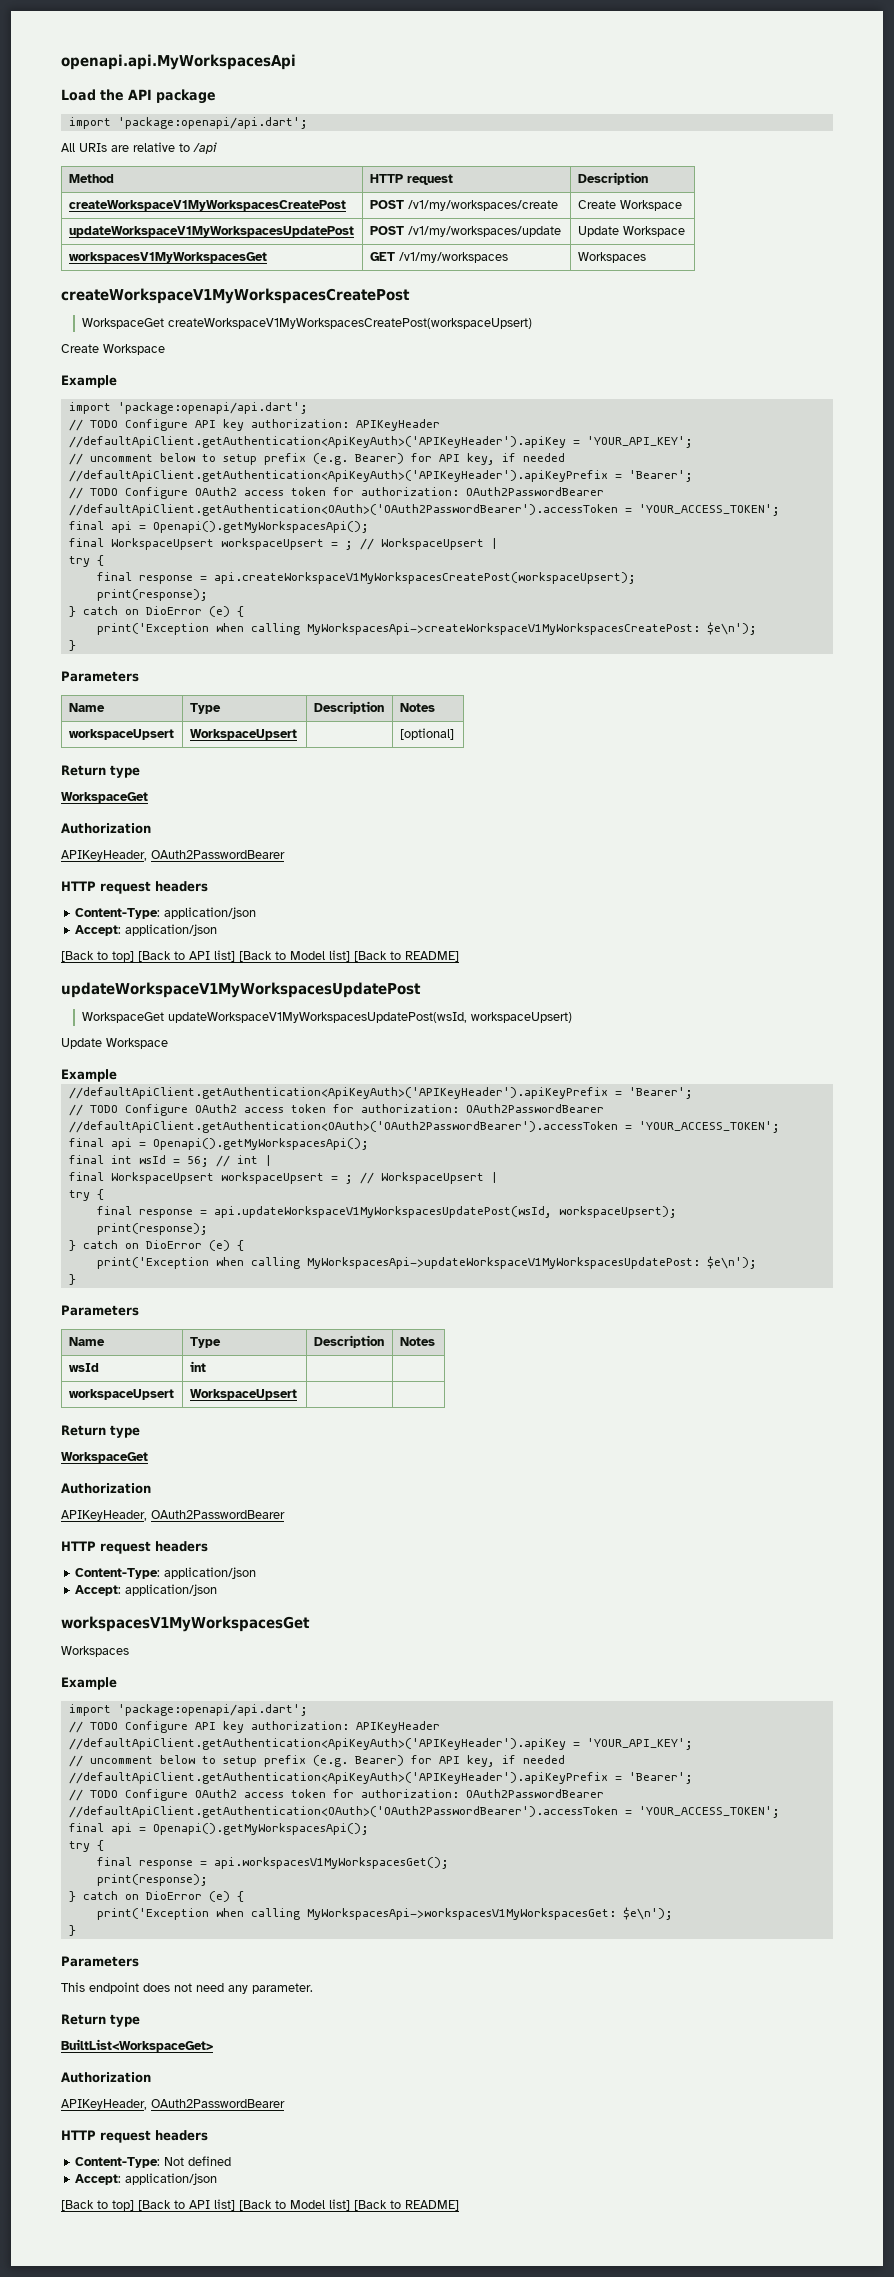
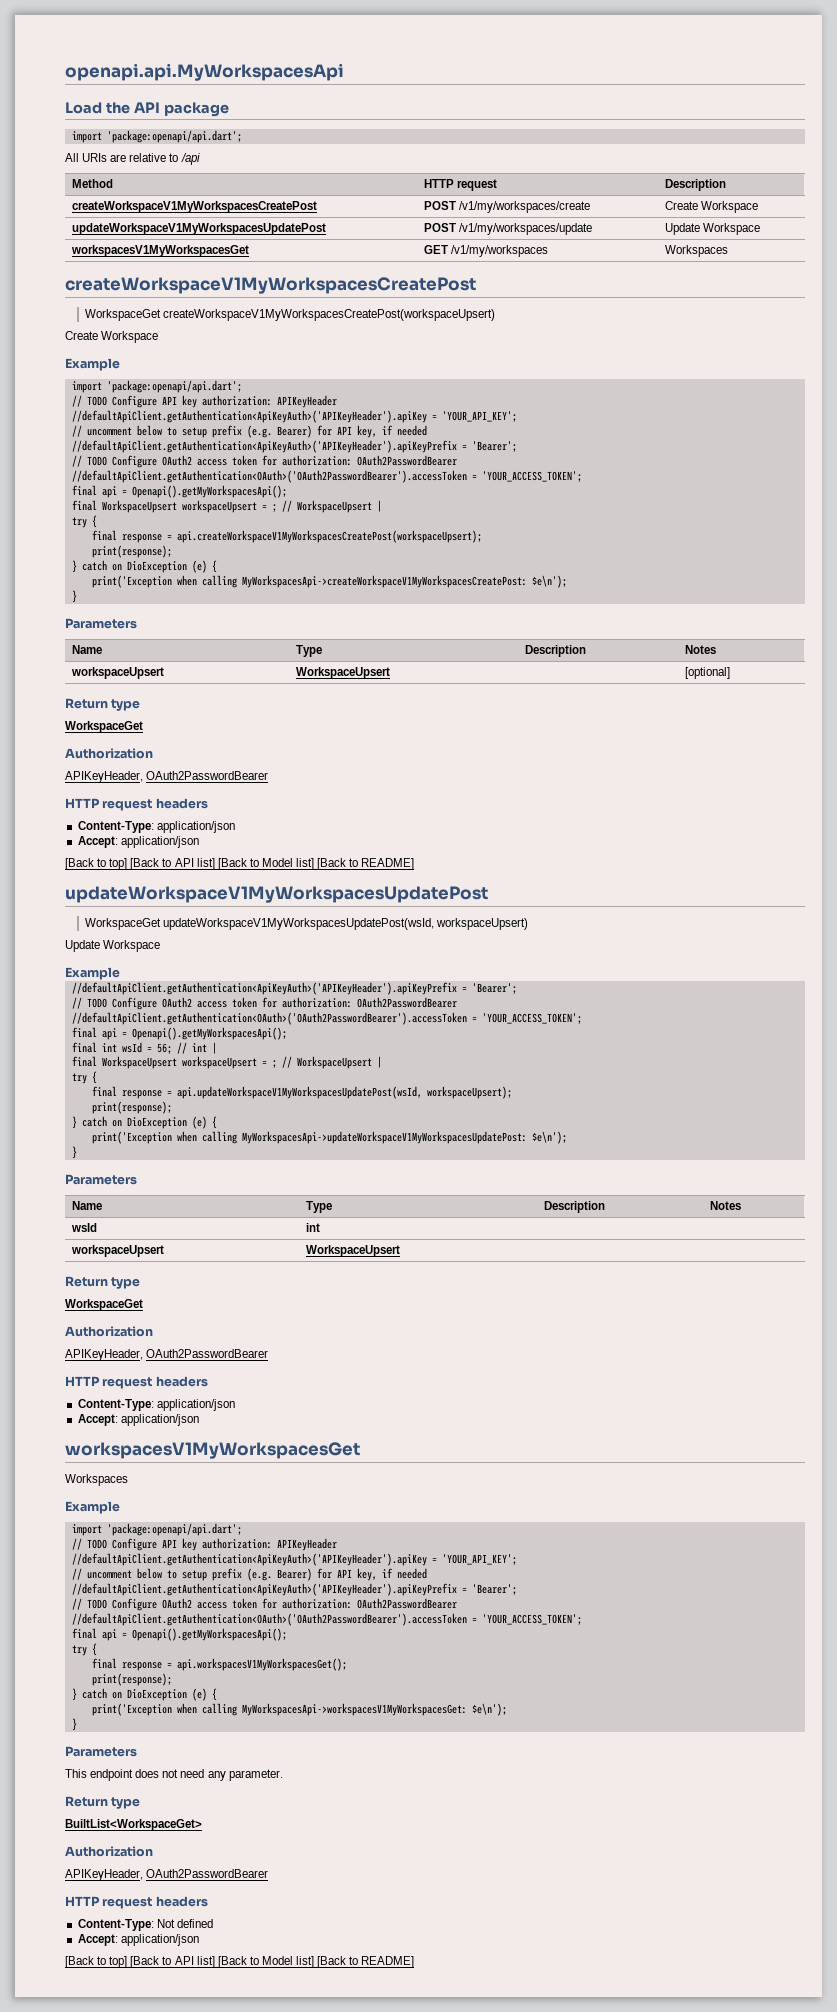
[145,606,202,615] DioError -> [126,561,187,573] DioException
[145,1240,202,1249] DioError -> [126,1117,187,1129] DioException
[145,1891,202,1900] DioError -> [126,1689,187,1701] DioException

